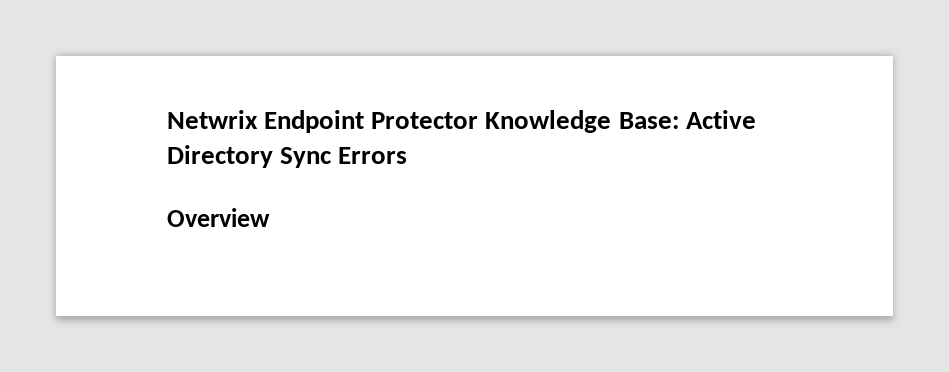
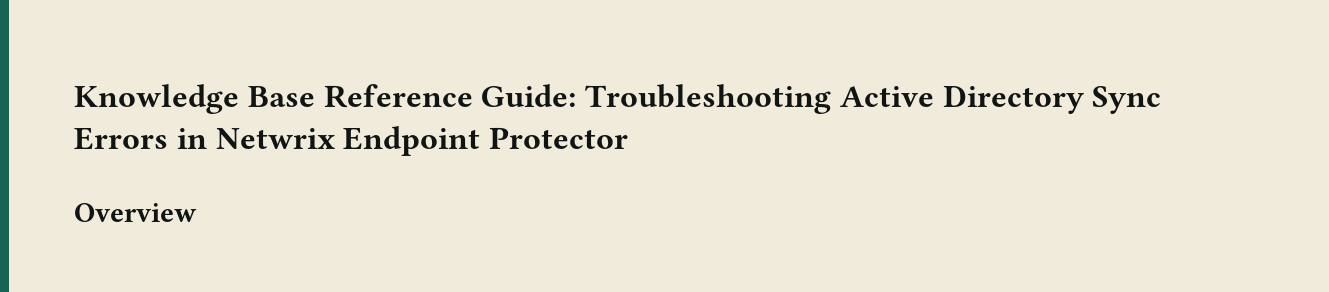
[167,110,679,133] Netwrix Endpoint Protector Knowledge Base: -> [74,84,832,114] Knowledge Base Reference Guide: Troubleshooting
(408, 155) none -> [176,126,629,156] in Netwrix Endpoint Protector

